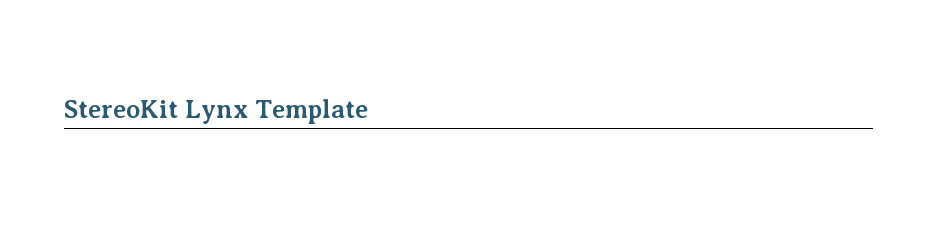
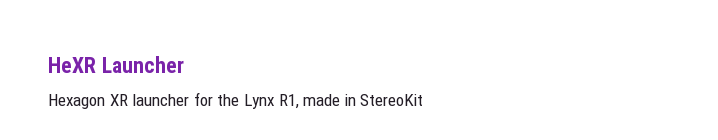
[64,99,369,124] StereoKit Lynx Template -> [48,56,184,73] [48,92,424,109] HeXR Launcher // Hexagon XR launcher for the Lynx R1, made in StereoKit

